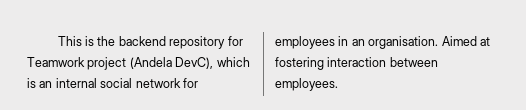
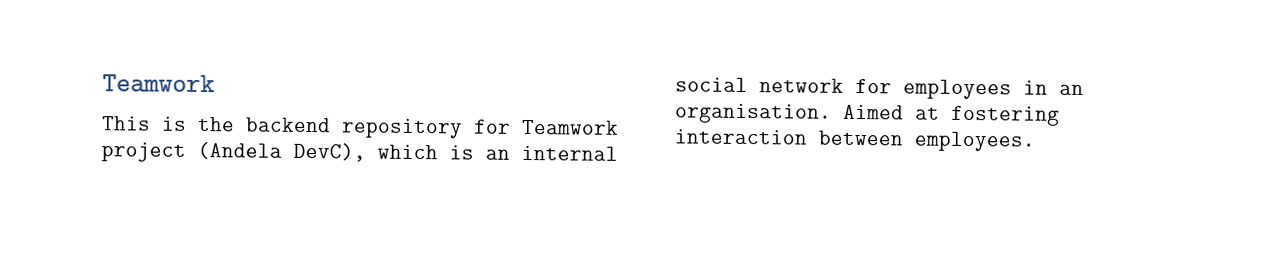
(57, 41) none -> [102,74,215,94] Teamwork //

